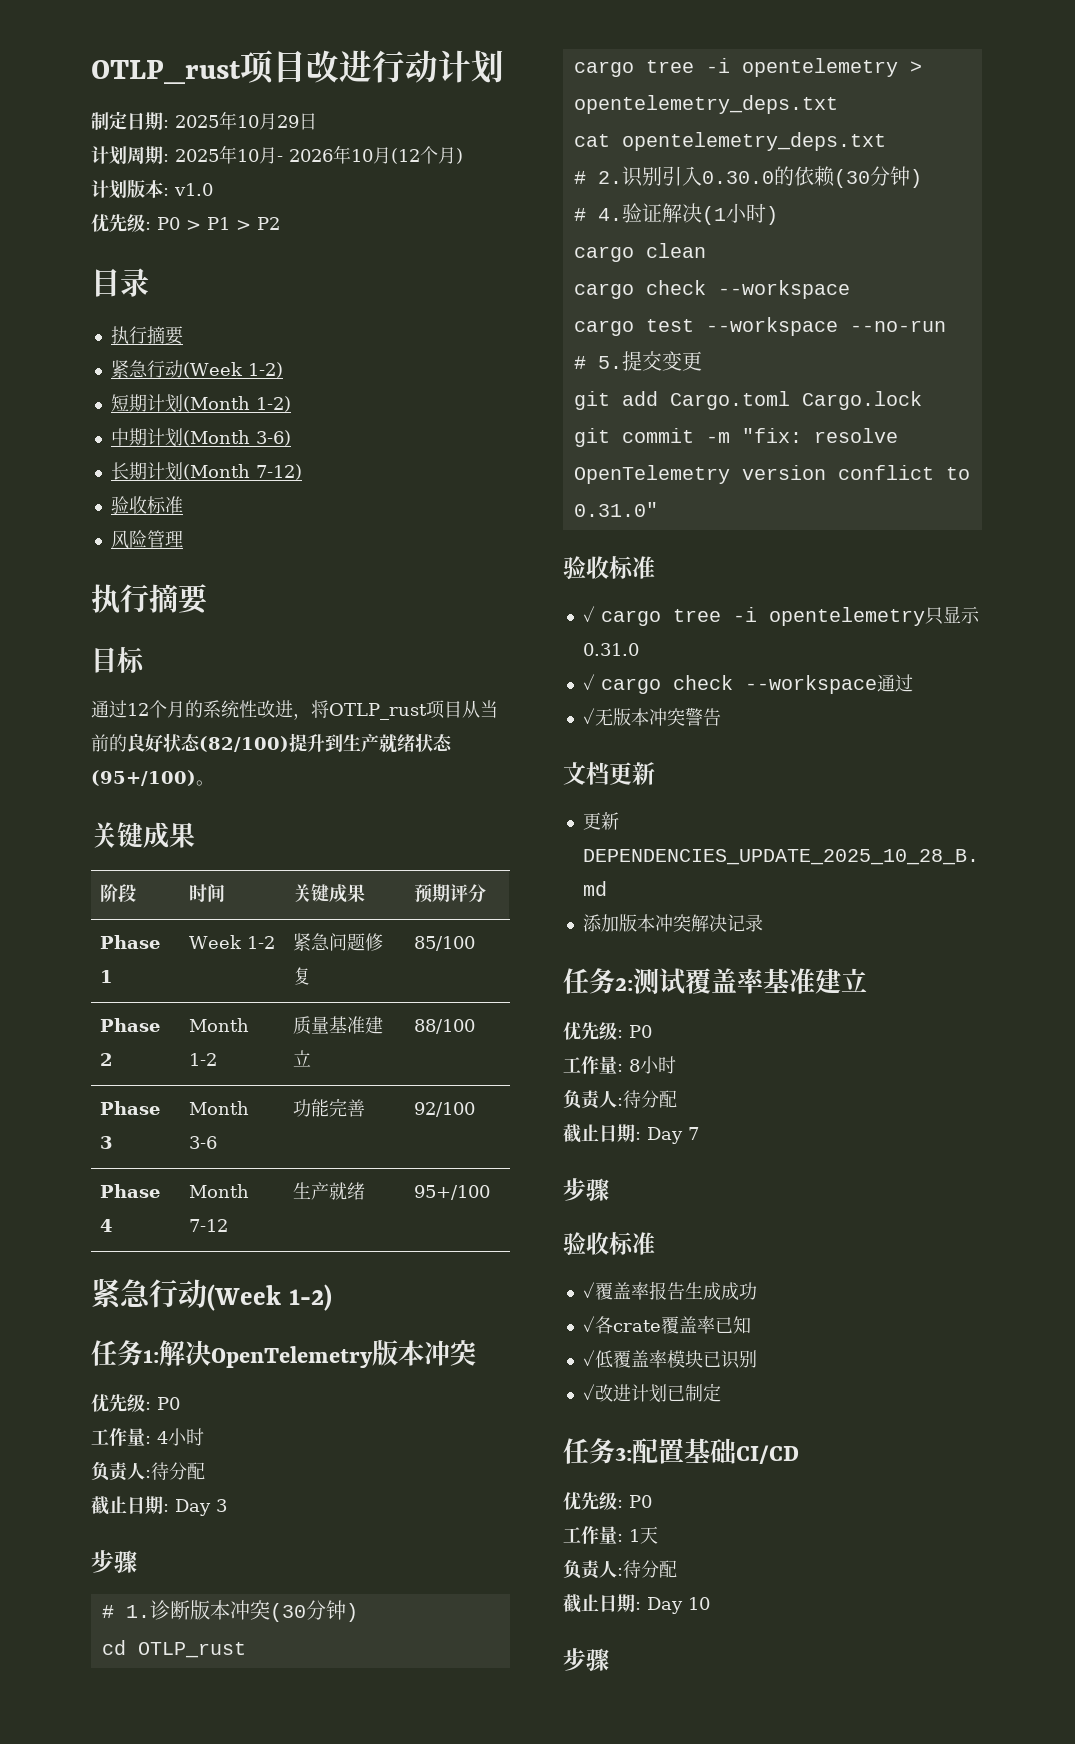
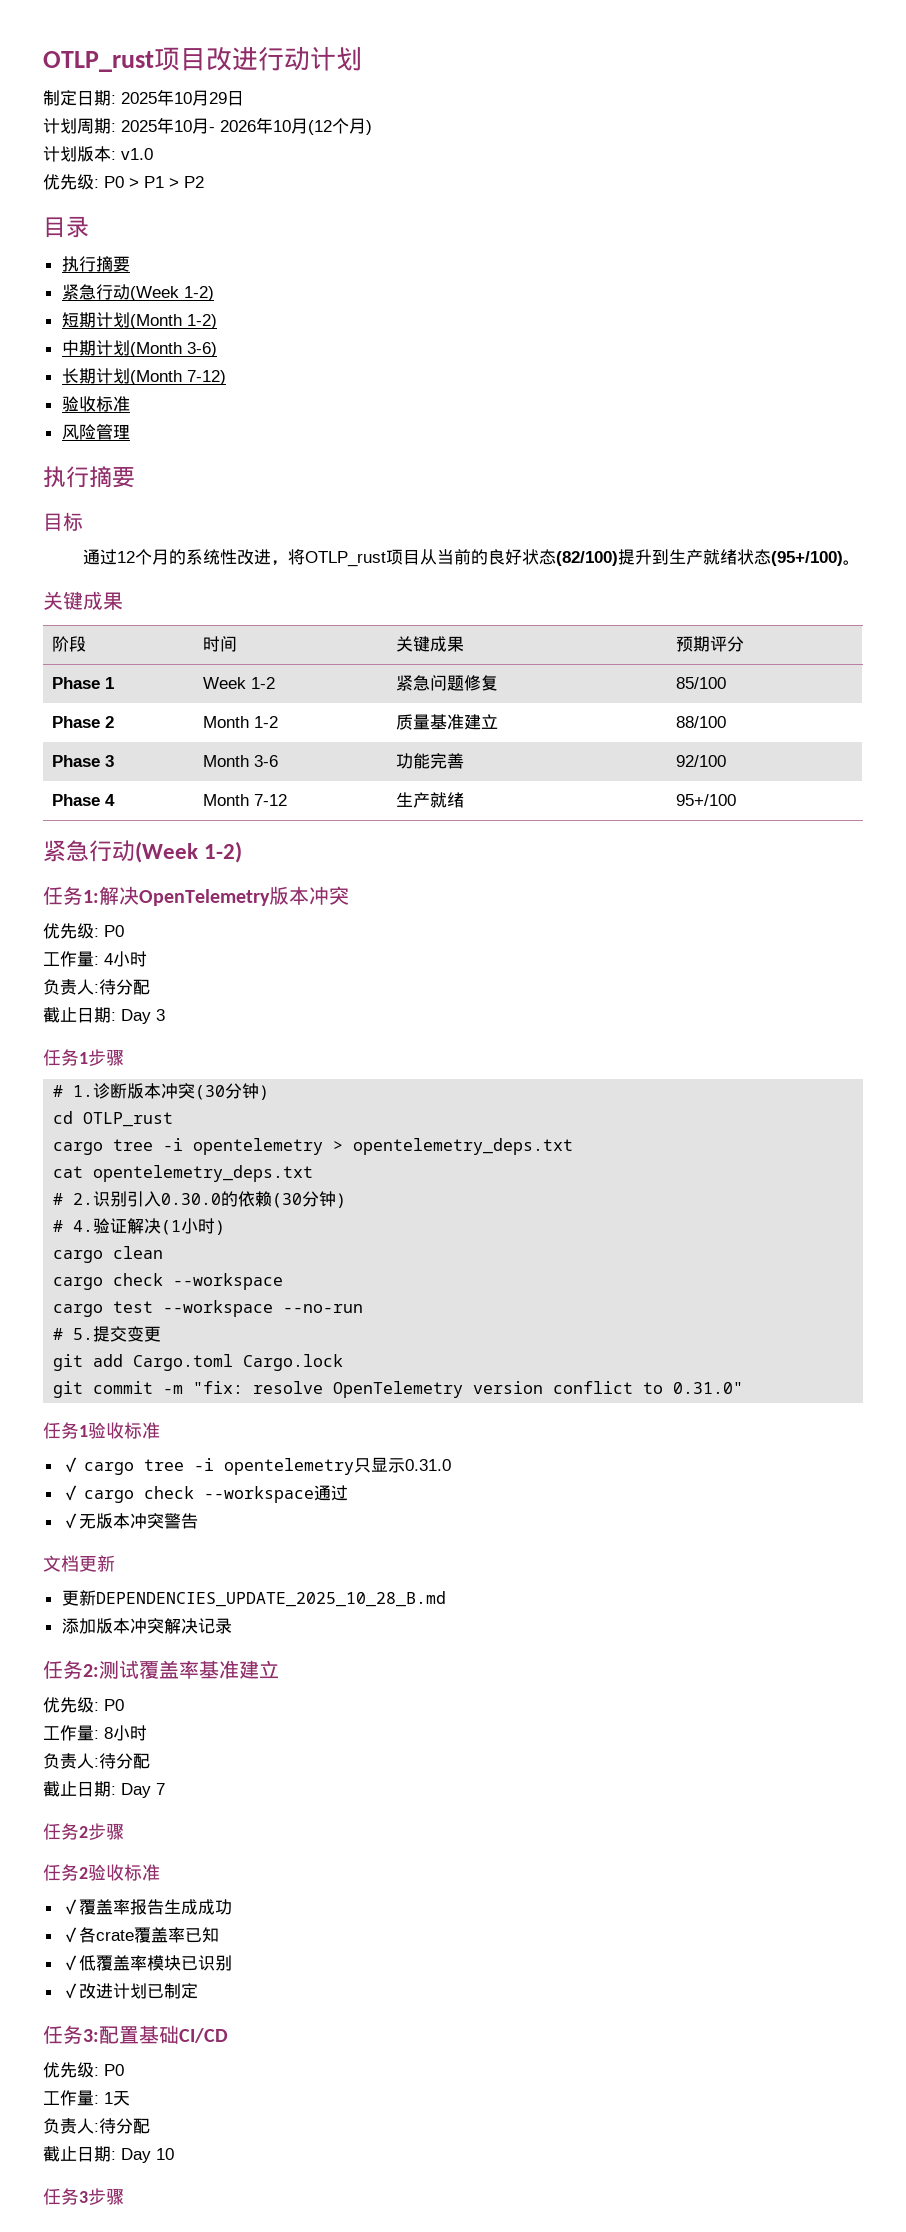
(227, 1505) none -> [43,1049,88,1066] 任务1
(658, 509) none -> [43,1422,88,1439] 任务1
[563,1178,609,1201] 步骤 // -> [43,1823,124,1840] [43,1864,88,1881] 任务2步骤 // 任务2
(710, 1603) none -> [43,2188,88,2205] 任务3

